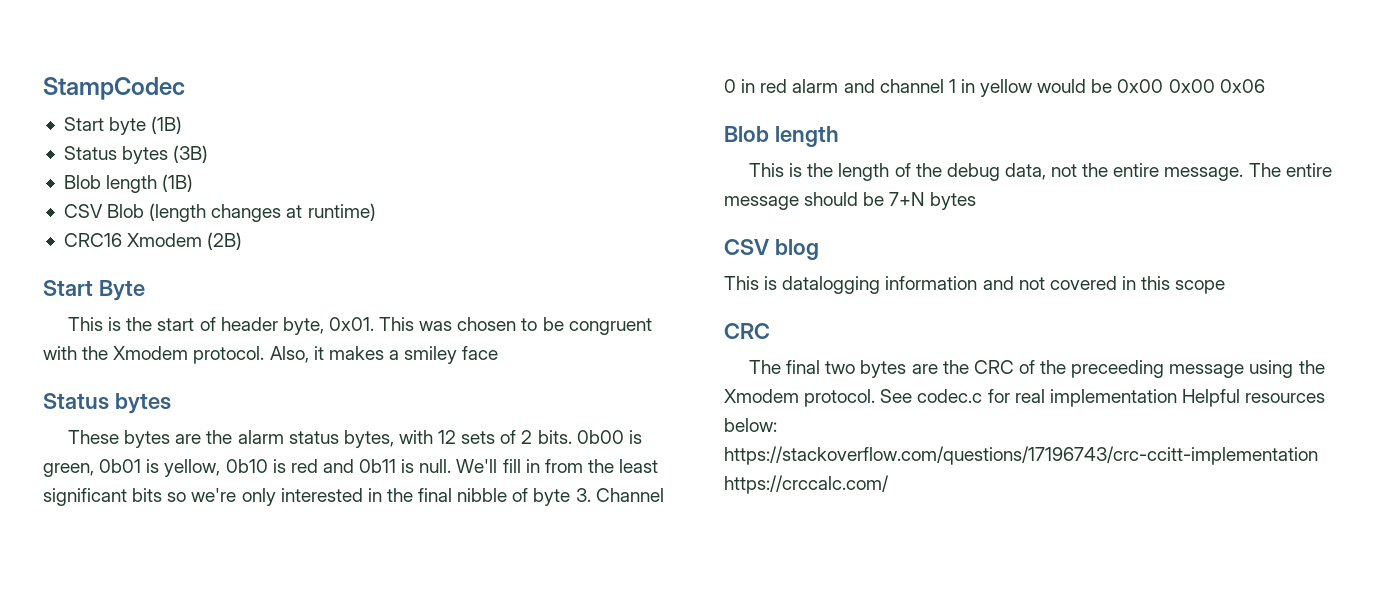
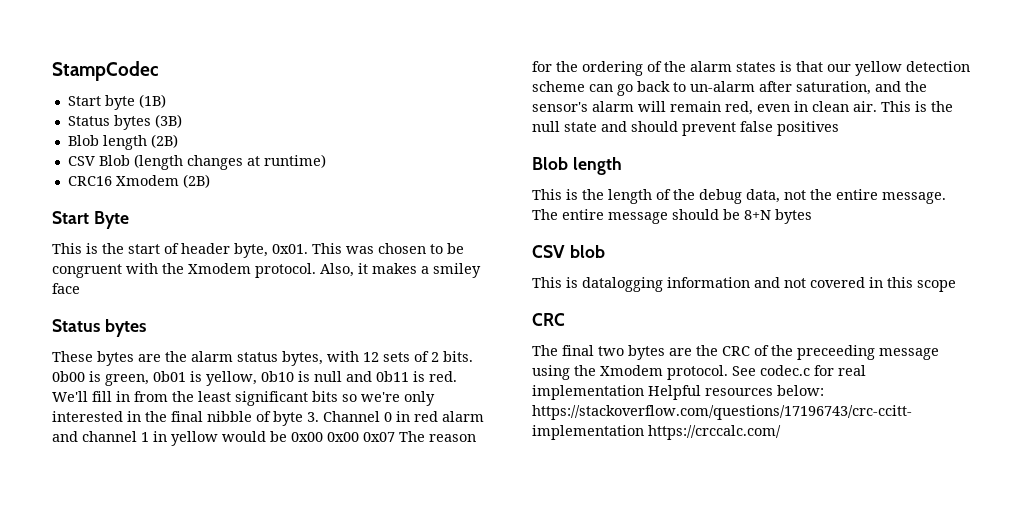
[162,174,194,192] (1B) -> [150,134,178,148] (2B)
[290,459,318,473] red -> [314,371,342,382] null
[419,459,452,473] null. -> [429,371,457,382] red.
[1219,79,1265,93] 0x06 -> [363,431,476,442] [532,61,970,76] [532,81,927,96] [532,101,953,115] [532,121,839,136] 0x07 The reason for the ordering of the alarm states is that our yellow detection scheme can go back to un-alarm after saturation, and the sensor's alarm will remain red, even in clean air. This is the null state and should prevent false positives
[889,192,925,206] 7+N -> [744,210,771,220] 8+N
[774,239,819,260] blog -> [569,245,605,258] blob

